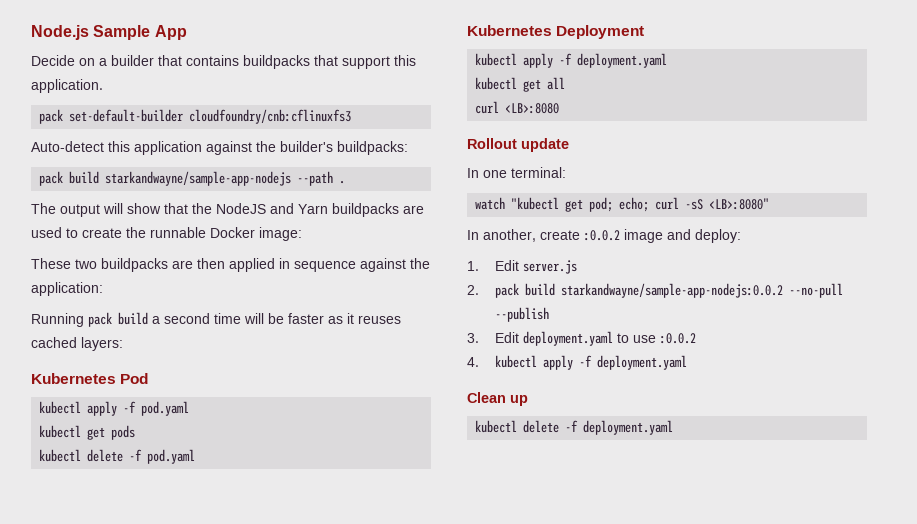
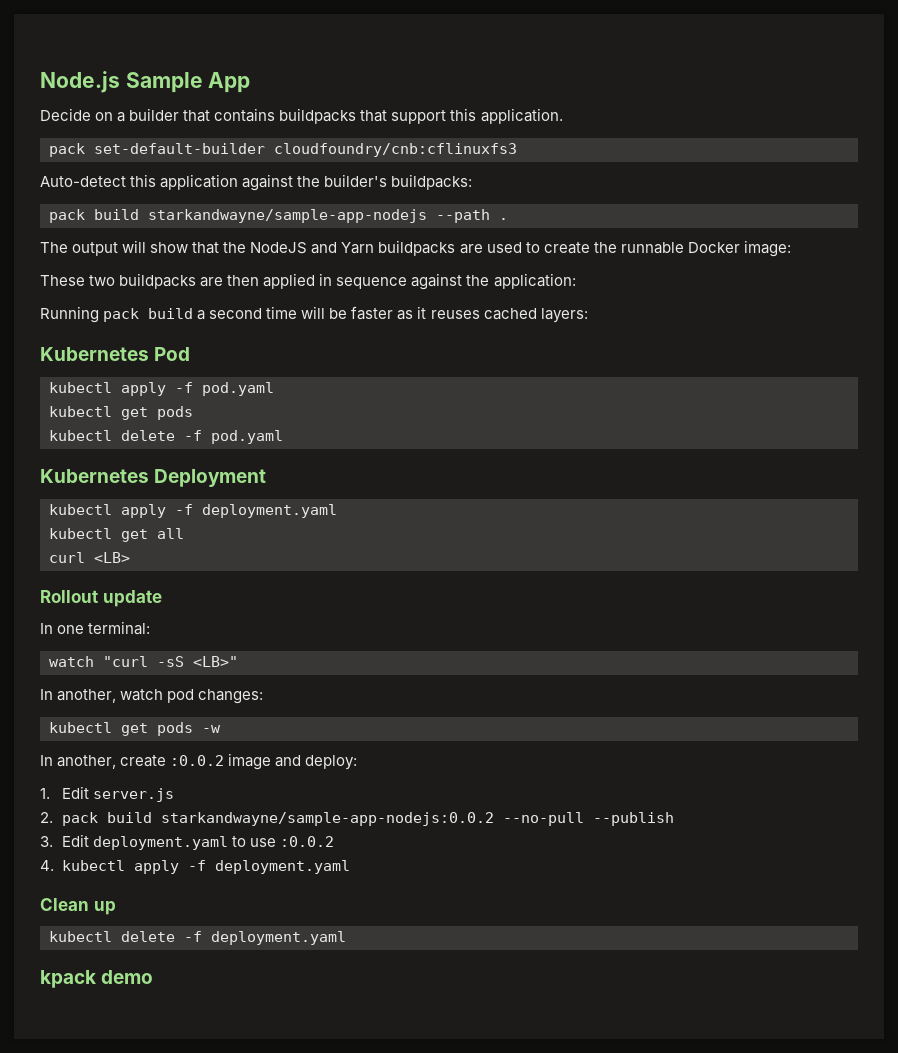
[505,103,560,114] <LB>:8080 -> [94,552,130,563] <LB>
[511,197,770,212] "kubectl get pod; echo; curl -sS <LB>:8080" -> [103,656,238,667] [40,689,264,704] [49,722,221,736] "curl -sS <LB>" // In another, watch pod changes: // kubectl get pods -w
(674, 427) none -> [40,970,154,988] // kpack demo

